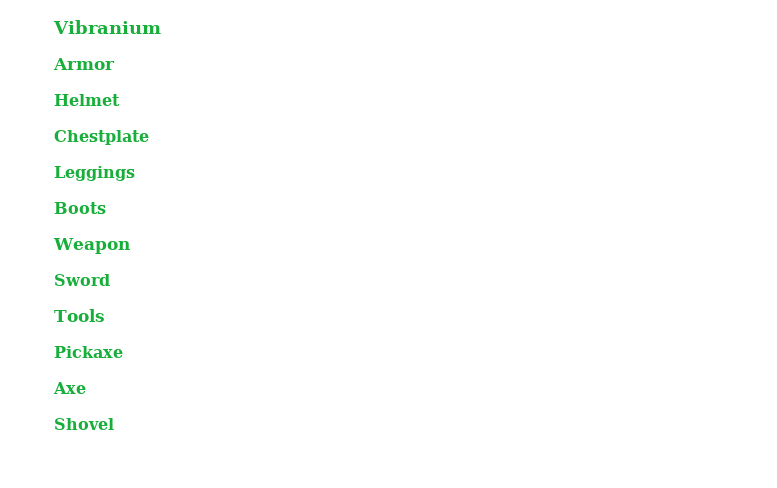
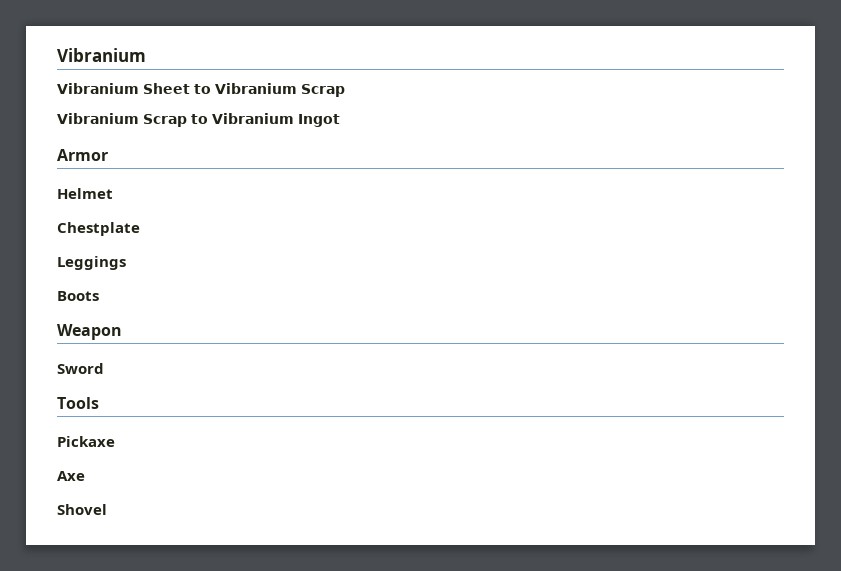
[53,20,161,34] Vibranium -> [57,48,146,62] [57,83,345,97] [57,113,340,127] Vibranium // Vibranium Sheet to Vibranium Scrap // Vibranium Scrap to Vibranium Ingot

